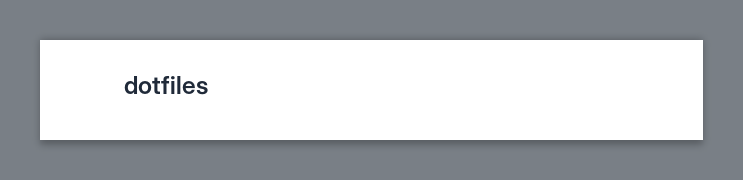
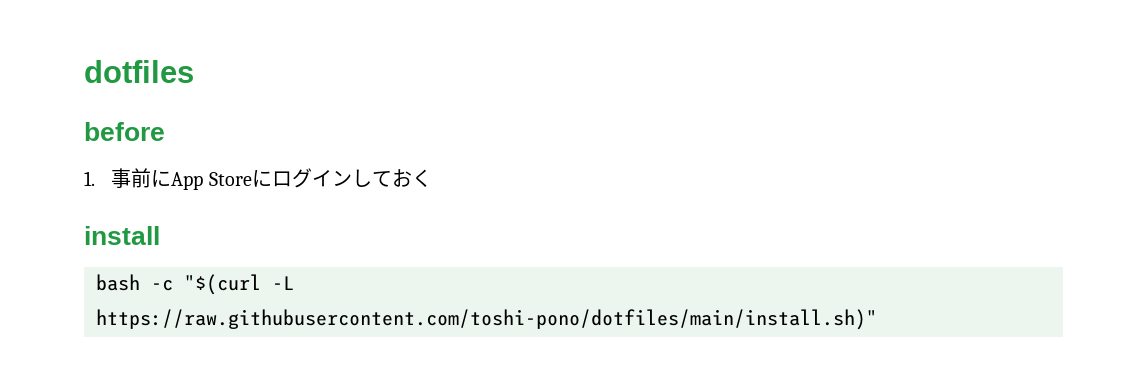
(208, 85) none -> [84,122,165,141] [84,168,432,190] [84,226,160,245] [96,274,294,295] [96,309,877,330] // before // 1.事前にApp Storeにログインしておく // install // bash -c "$(curl -L https://raw.githubusercontent.com/toshi-pono/dotfiles/main/install.sh)"

